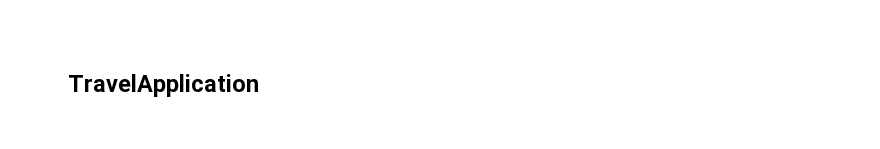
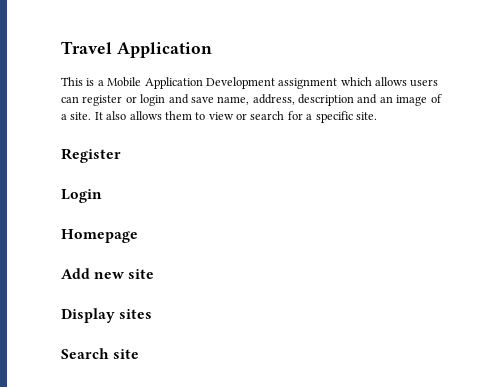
[68,74,259,97] TravelApplication -> [61,41,212,58] [61,77,439,89] [61,94,442,106] [61,111,377,123] [61,148,121,163] [61,189,102,203] [61,229,138,243] [61,268,155,279] [61,308,153,323] [61,348,140,359] Travel Application // This is a Mobile Application Development assignment which allows users can register or login and save name, address, description and an image of a site. It also allows them to view or search for a specific site. // Register // Login // Homepage // Add new site // Display sites // Search site

